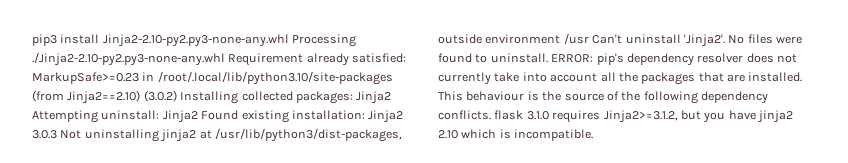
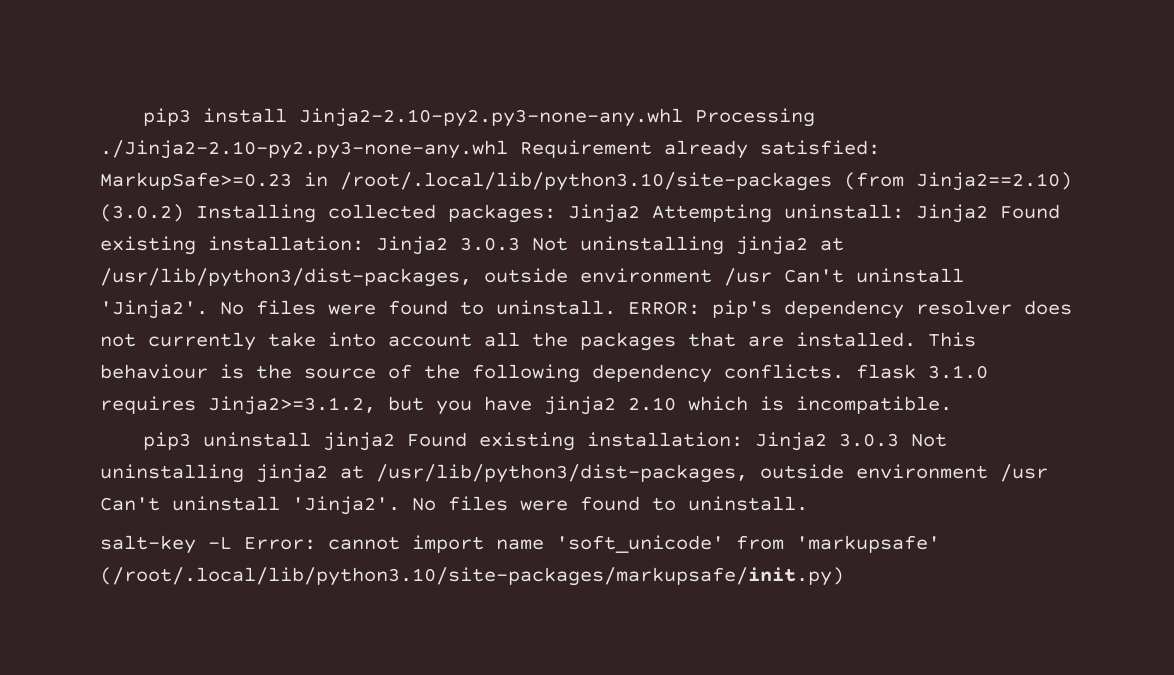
(594, 135) none -> [142,432,947,451] [100,464,1048,483] [100,496,808,515] [100,535,940,554] [100,567,844,586] // pip3 uninstall jinja2 Found existing installation: Jinja2 3.0.3 Not uninstalling jinja2 at /usr/lib/python3/dist-packages, outside environment /usr Can't uninstall 'Jinja2'. No files were found to uninstall. // salt-key -L Error: cannot import name 'soft_unicode' from 'markupsafe' (/root/.local/lib/python3.10/site-packages/markupsafe/init.py)

